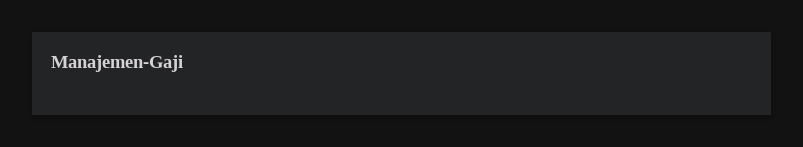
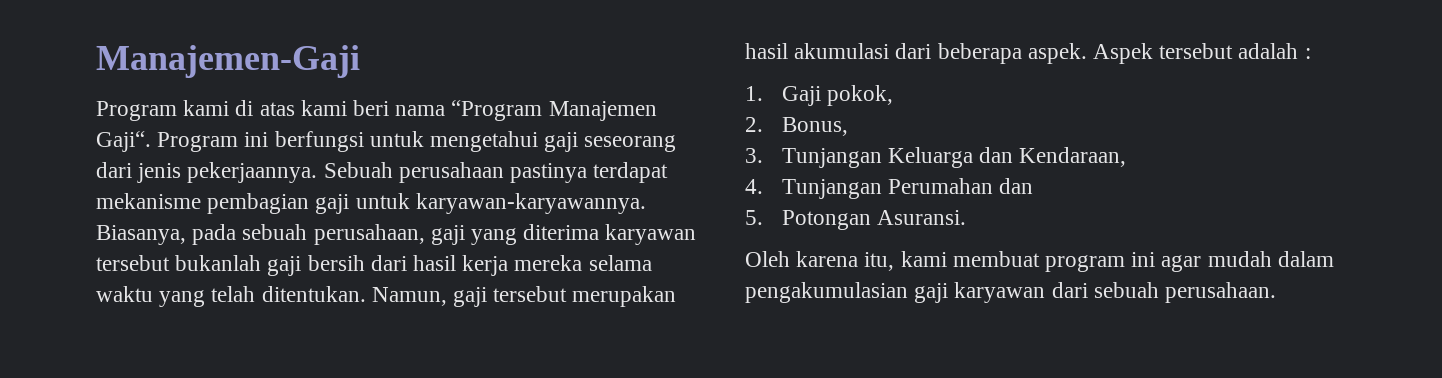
(183, 63) none -> [96,100,657,121] [96,131,677,152] [96,162,669,183] [96,193,646,214] [96,224,697,245] [96,255,652,276] [96,286,677,307] [745,43,1311,64] [745,85,893,106] [745,117,848,136] [745,147,1127,168] [745,178,1034,199] [745,210,966,230] [745,251,1334,272] [745,282,1277,303] // Program kami di atas kami beri nama “Program Manajemen Gaji“. Program ini berfungsi untuk mengetahui gaji seseorang dari jenis pekerjaannya. Sebuah perusahaan pastinya terdapat mekanisme pembagian gaji untuk karyawan-karyawannya. Biasanya, pada sebuah perusahaan, gaji yang diterima karyawan tersebut bukanlah gaji bersih dari hasil kerja mereka selama waktu yang telah ditentukan. Namun, gaji tersebut merupakan hasil akumulasi dari beberapa aspek. Aspek tersebut adalah : // 1. Gaji pokok, // 2. Bonus, // 3. Tunjangan Keluarga dan Kendaraan, // 4. Tunjangan Perumahan dan // 5. Potongan Asuransi. // Oleh karena itu, kami membuat program ini agar mudah dalam pengakumulasian gaji karyawan dari sebuah perusahaan.

